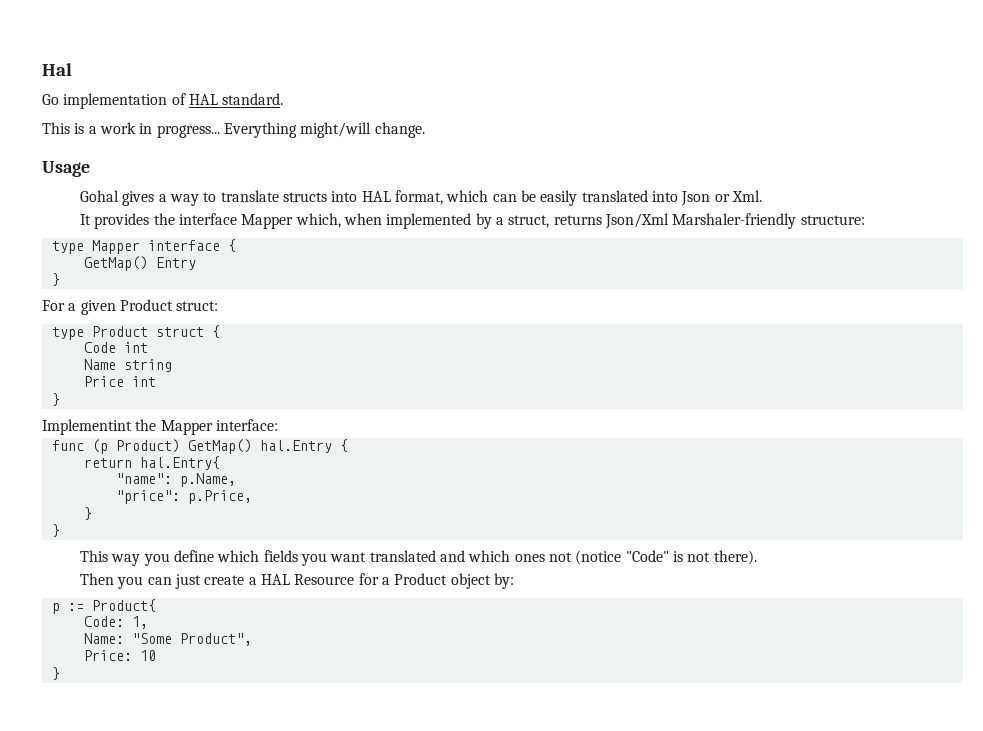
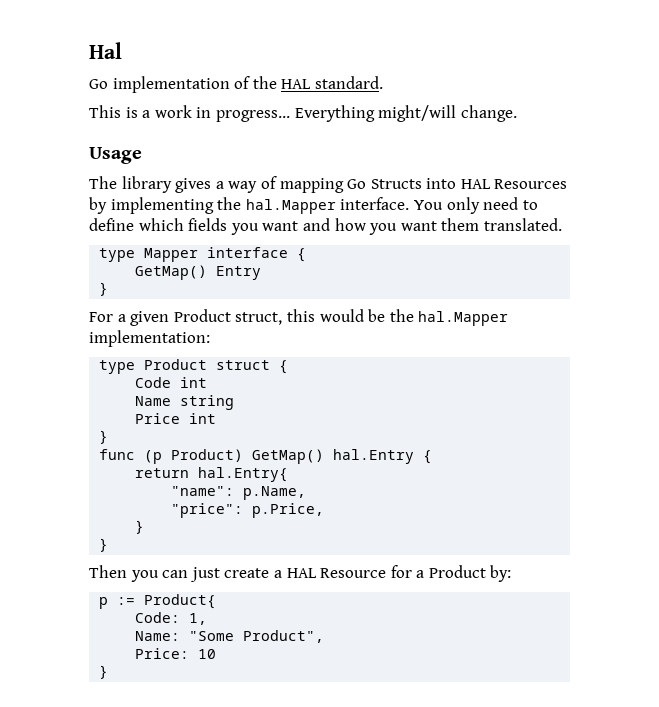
(186, 99) none -> [252,76,277,89] the
[80,190,120,202] Gohal -> [89,176,172,193] The library
[203,190,762,206] [80,213,865,229] to translate structs into HAL format, which can be easily translated into Json or Xml. // It provides the interface Mapper which, when implemented by a struct, returns Json/Xml Marshaler-friendly structure: -> [260,176,568,193] [89,197,538,214] [89,218,562,235] of mapping Go Structs into HAL Resources by implementing the hal.Mapper interface. You only need to define which fields you want and how you want them translated.
[176,301,219,311] struct: -> [235,309,509,326] [89,330,210,347] struct, this would be the hal.Mapper implementation:
[42,419,278,435] // Implementint the Mapper interface: -> (109, 437) none
[80,550,757,566] // This way you define which fields you want translated and which ones not (notice "Code" is not there). -> (109, 545) none
[450,573,491,589] object -> (486, 571) none

